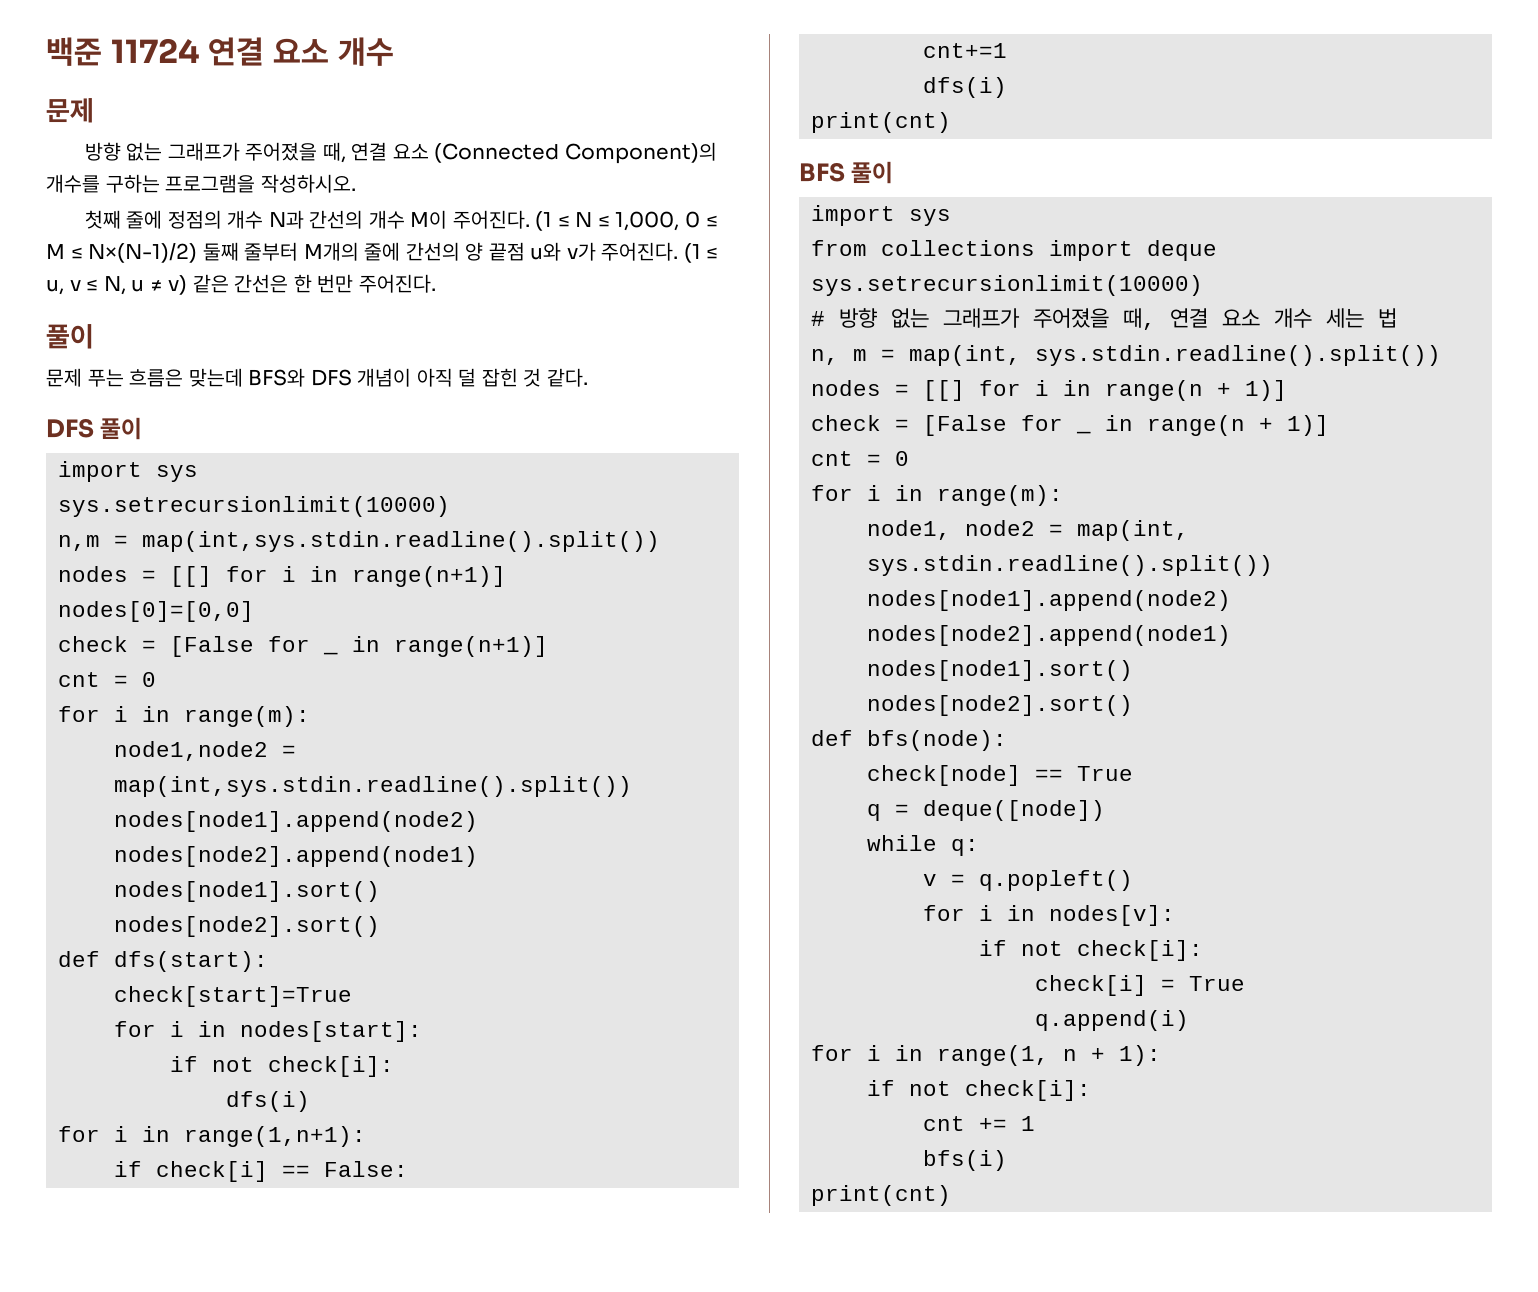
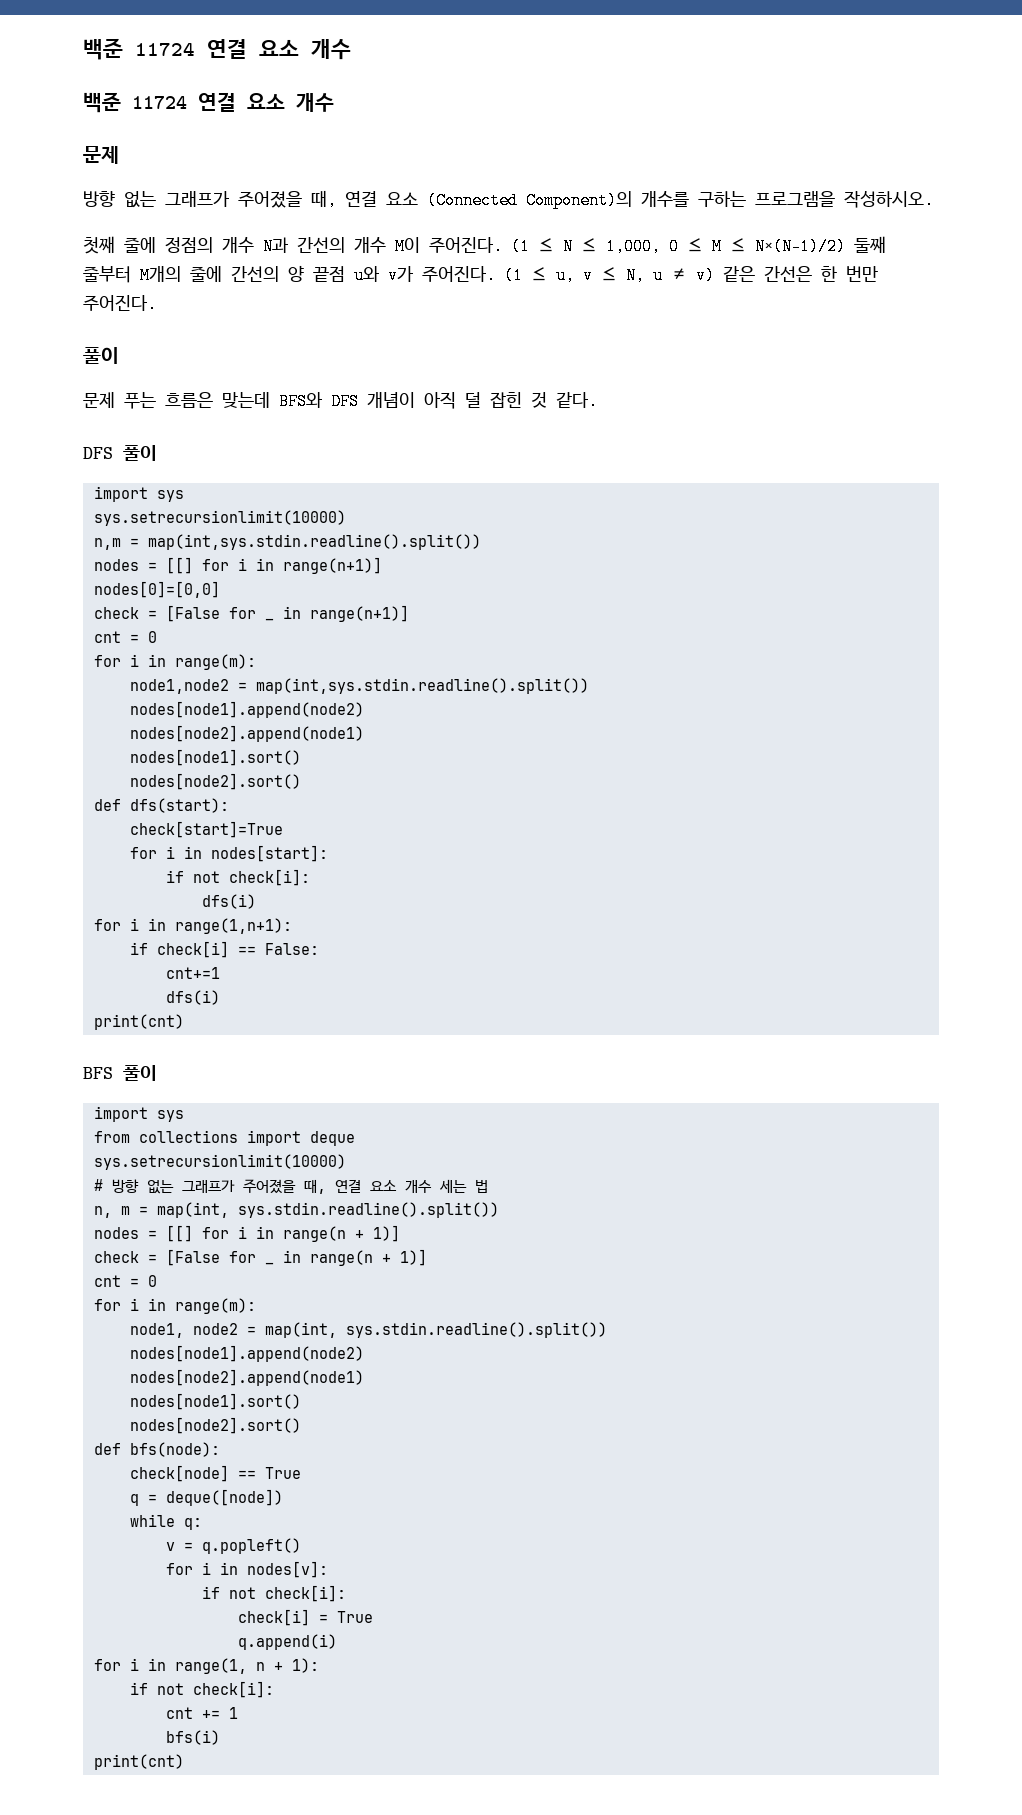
[46,37,394,66] 백준 11724 연결 요소 개수 -> [83,38,351,60] [83,92,334,113] 백준 11724 연결 요소 개수 // 백준 11724 연결 요소 개수

